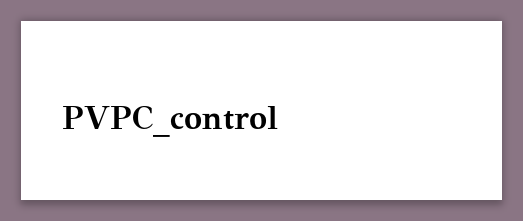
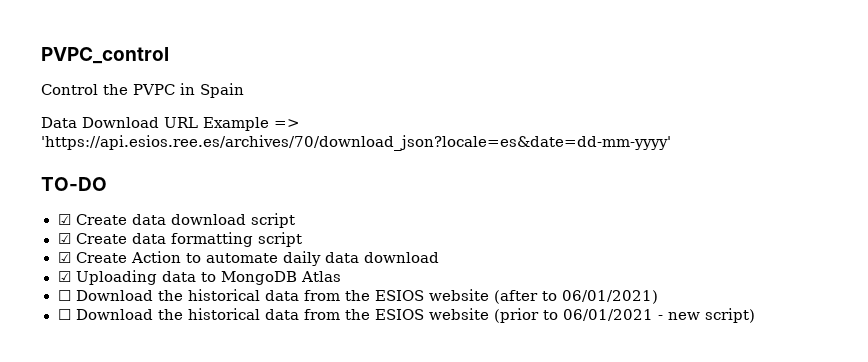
(278, 121) none -> [41,83,244,98] [41,117,300,131] [41,135,671,151] [41,177,107,191] [57,213,295,228] [57,232,302,247] [57,251,439,266] [57,270,341,285] [57,289,658,304] [57,308,755,323] // Control the PVPC in Spain // Data Download URL Example => 'https://api.esios.ree.es/archives/70/download_json?locale=es&date=dd-mm-yyyy' // TO-DO // ☑ Create data download script // ☑ Create data formatting script // ☑ Create Action to automate daily data download // ☑ Uploading data to MongoDB Atlas // ☐ Download the historical data from the ESIOS website (after to 06/01/2021) // ☐ Download the historical data from the ESIOS website (prior to 06/01/2021 - new script)

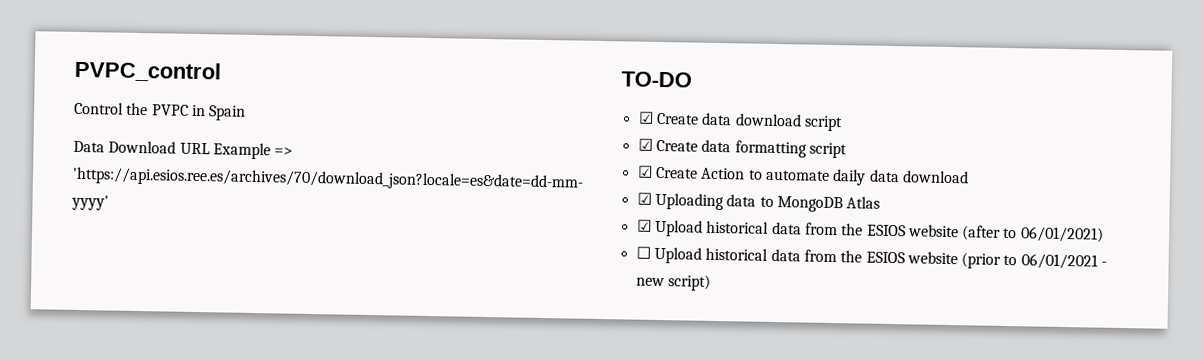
[57,290,183,301] ☐ Download the -> [636,219,703,237] ☑ Upload
[75,309,183,320] Download the -> [653,246,702,264] Upload

